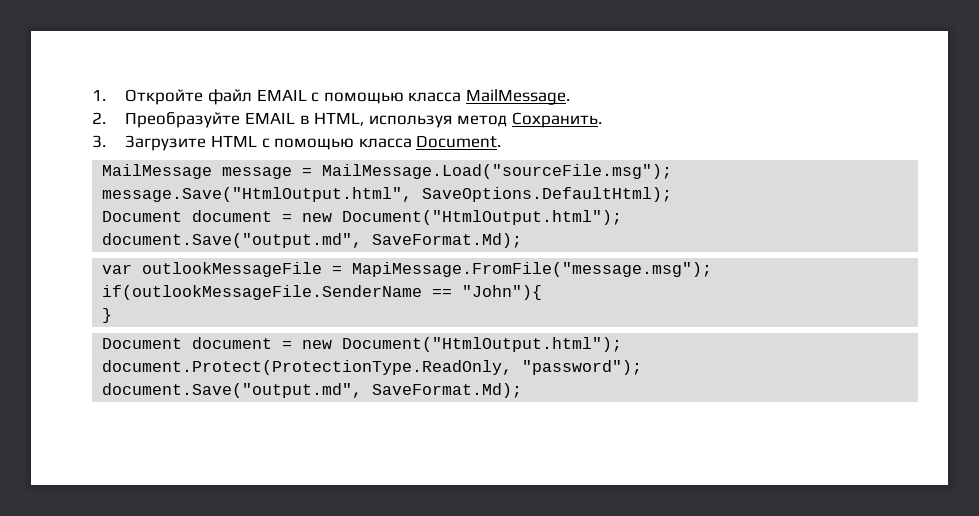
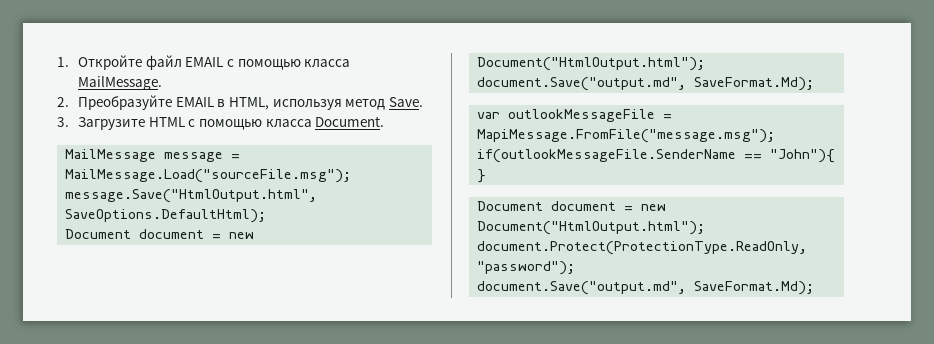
[512,112,603,128] Сохранить. -> [388,97,423,107] Save.

